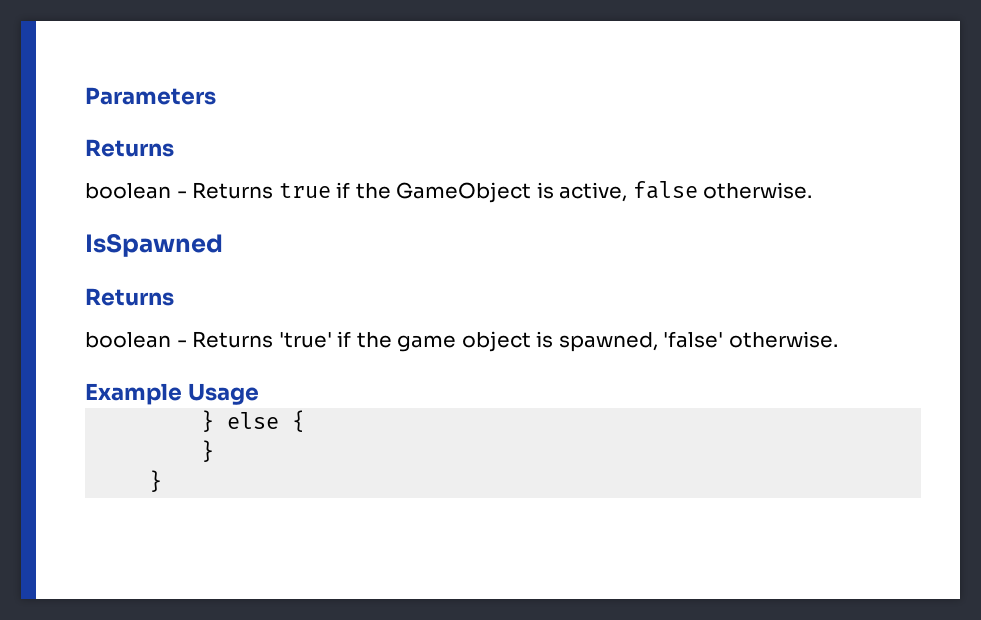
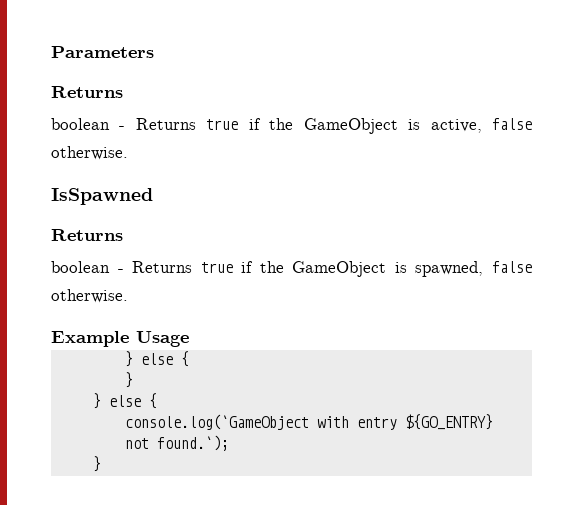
[278,331,531,352] 'true' if the game object -> [200,261,387,277] true if the GameObject
[663,331,724,348] 'false' -> [491,261,532,273] false
(215, 451) none -> [92,393,157,409] [124,414,493,430] [124,435,229,451] // } else { // console.log(`GameObject with entry ${GO_ENTRY} not found.`);

